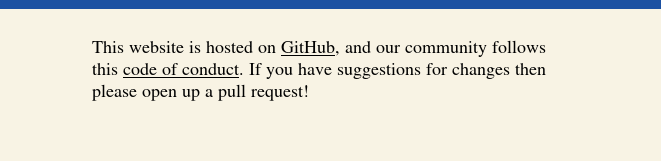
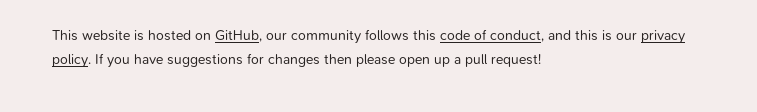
[345,41,371,53] and -> (262, 36) none
[182,63,244,75] conduct. -> [490,30,685,44] [52,54,91,68] conduct, and this is our privacy policy.

